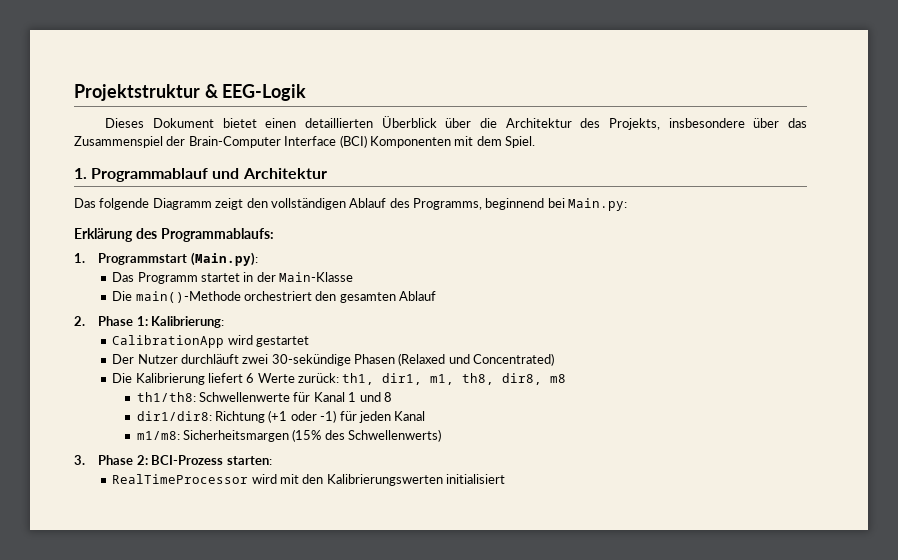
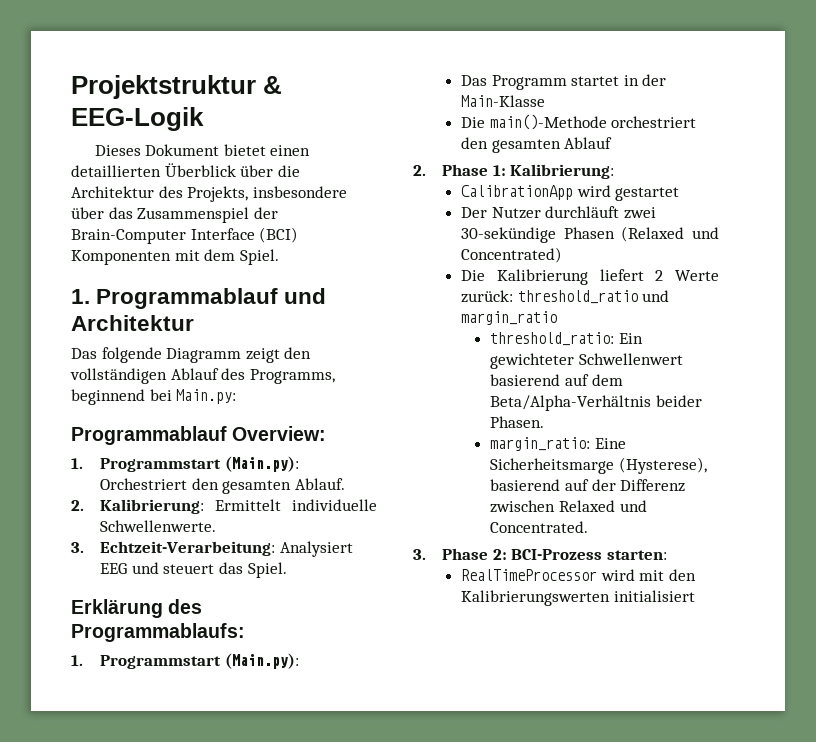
(628, 204) none -> [71,426,327,445] [71,456,299,472] [100,478,346,494] [71,499,377,514] [100,520,217,532] [71,541,353,557] [100,562,287,578] // Programmablauf Overview: // 1. Programmstart (Main.py): Orchestriert den gesamten Ablauf. // 2. Kalibrierung: Ermittelt individuelle Schwellenwerte. // 3. Echtzeit-Verarbeitung: Analysiert EEG und steuert das Spiel.
[246,373,255,383] 6 -> [655,270,664,281] 2
[342,373,567,385] [136,392,392,402] [136,410,426,423] [136,429,442,442] th1, dir1, m1, th8, dir8, m8 // th1/th8: Schwellenwerte für Kanal 1 und 8 // dir1/dir8: Richtung (+1 oder -1) für jeden Kanal // m1/m8: Sicherheitsmargen (15% des Schwellenwerts) -> [517,290,670,304] [461,311,558,325] [490,332,643,346] [490,353,683,369] [490,374,623,386] [490,395,702,411] [490,416,545,428] [490,437,626,451] [490,457,707,474] [490,479,686,492] [490,500,647,513] [490,521,589,533] threshold_ratio und margin_ratio // threshold_ratio: Ein gewichteter Schwellenwert basierend auf dem Beta/Alpha-Verhältnis beider Phasen. // margin_ratio: Eine Sicherheitsmarge (Hysterese), basierend auf der Differenz zwischen Relaxed und Concentrated.

